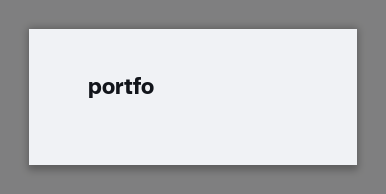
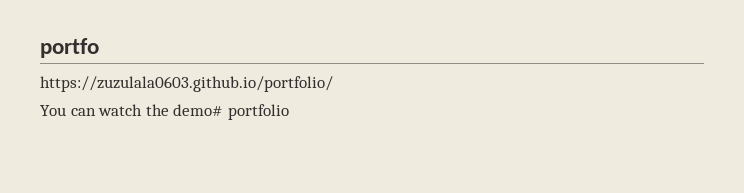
(154, 87) none -> [40,76,333,92] [40,104,289,120] // https://zuzulala0603.github.io/portfolio/ // You can watch the demo# portfolio

